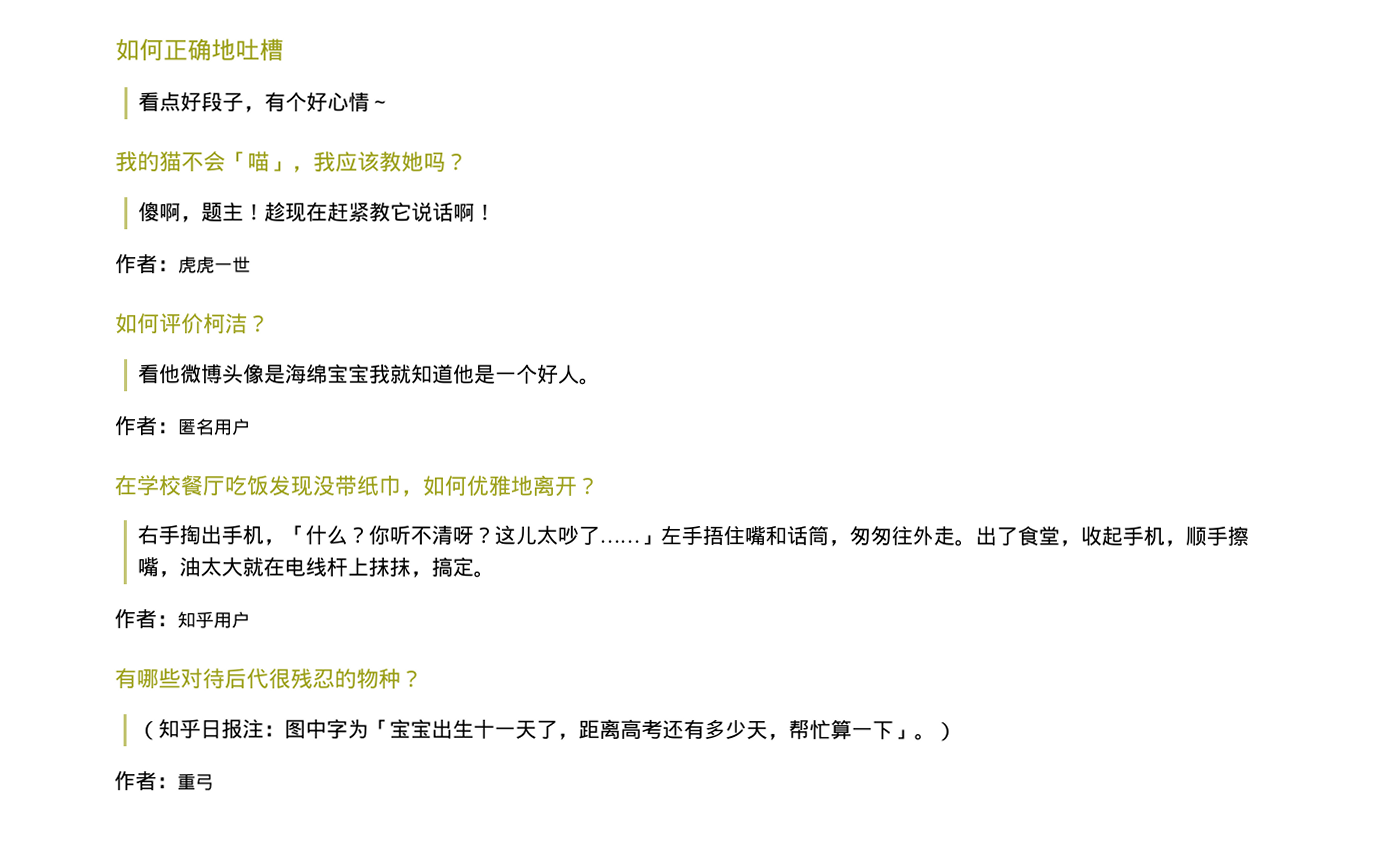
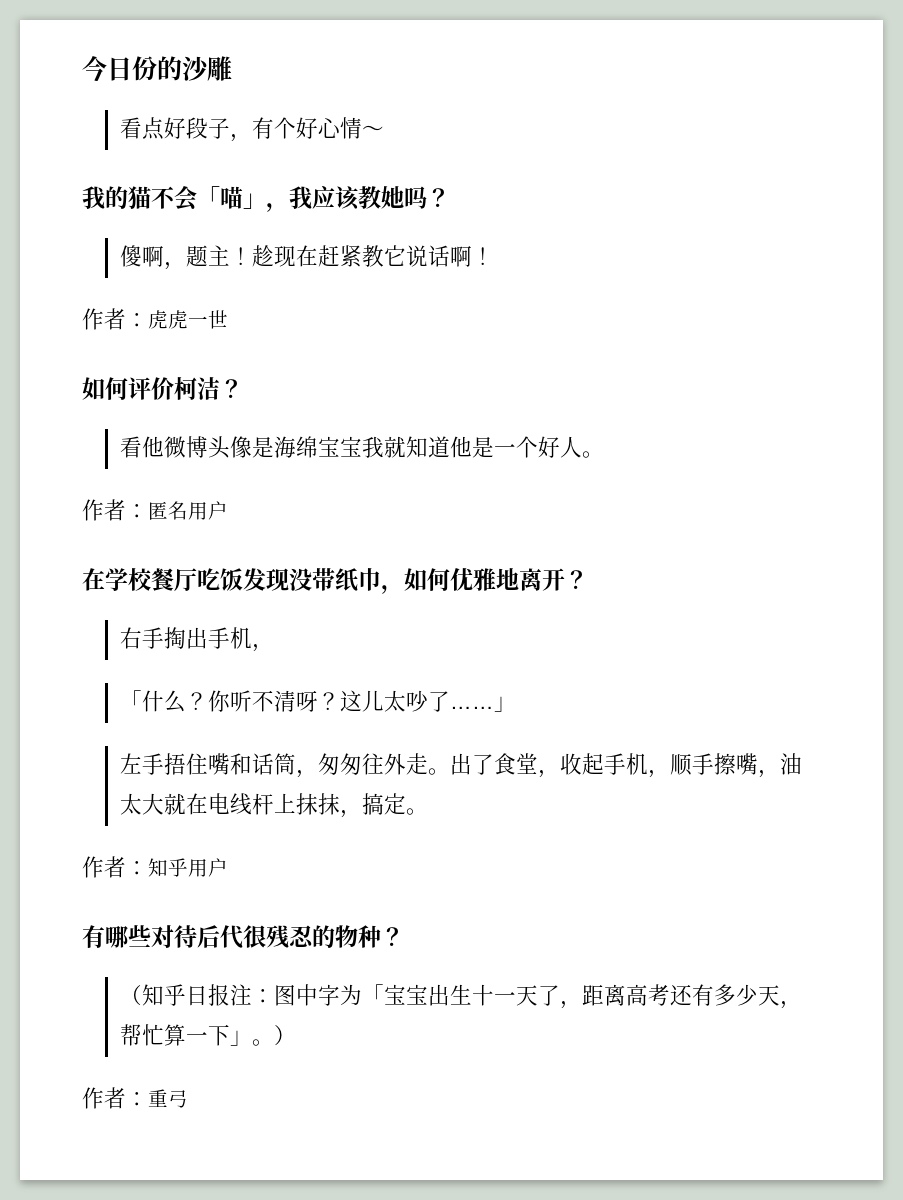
[115,38,284,62] 如何正确地吐槽 -> [82,56,232,82] 今日份的沙雕
(286, 542) none -> (275, 648) //
(662, 539) none -> (517, 704) //

